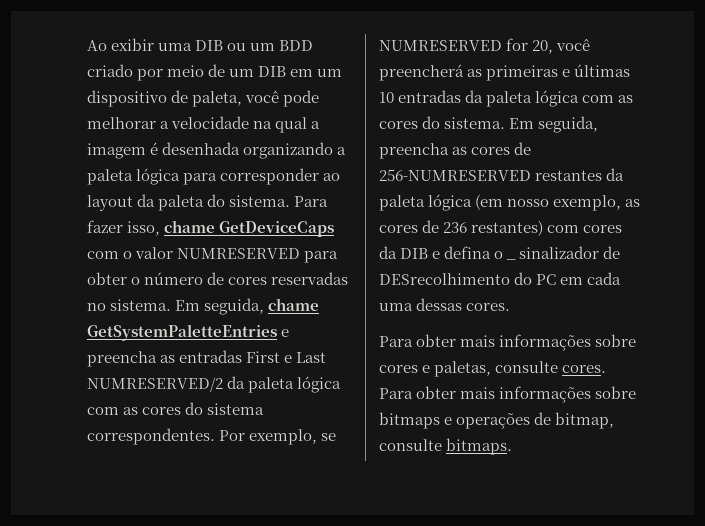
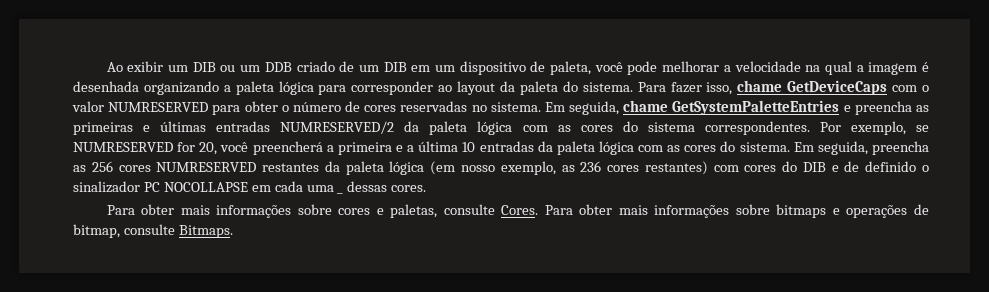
[158,43,193,51] uma -> [168,65,189,72] um
[279,40,314,51] [87,64,205,81] BDD criado por meio -> [264,61,335,72] DDB criado
[179,350,327,363] entradas First e Last -> [73,121,271,135] primeiras e últimas entradas
[467,64,631,81] as primeiras e últimas -> [326,141,459,155] a primeira e a última
[471,142,532,155] [379,169,531,181] cores de 256-NUMRESERVED -> [91,161,257,172] 256 cores NUMRESERVED
[379,220,468,233] cores de 236 -> [580,161,640,172] 236 cores
[379,246,397,259] da -> [782,161,798,172] do
[444,246,504,259] [506,259,517,260] [519,246,621,259] [379,272,557,285] defina o _ sinalizador de DESrecolhimento do PC -> [844,161,929,172] [73,181,248,193] de definido o sinalizador PC NOCOLLAPSE
(413, 307) none -> [337,192,344,194] _
[562,365,607,373] cores. -> [501,205,539,215] Cores.
[446,438,513,455] bitmaps. -> [178,225,233,238] Bitmaps.

